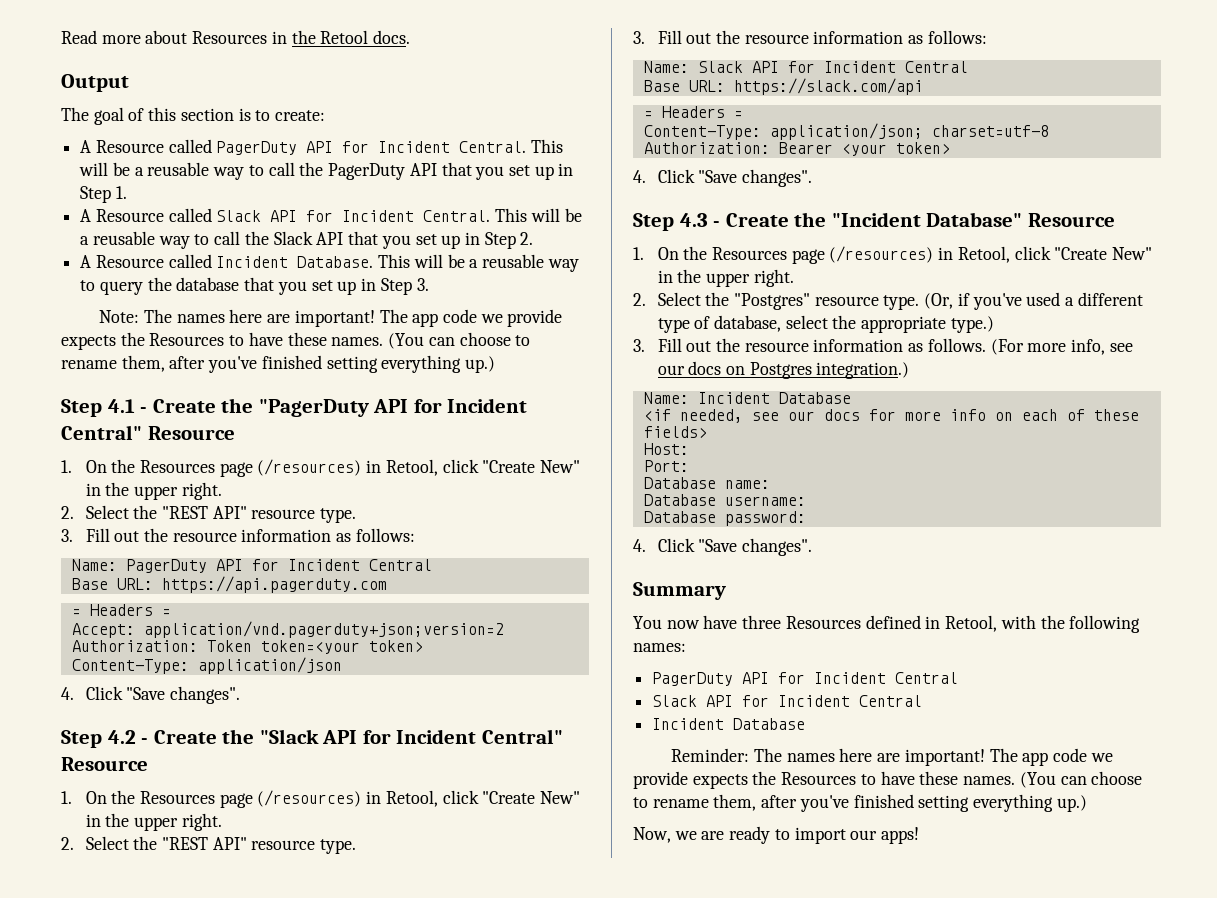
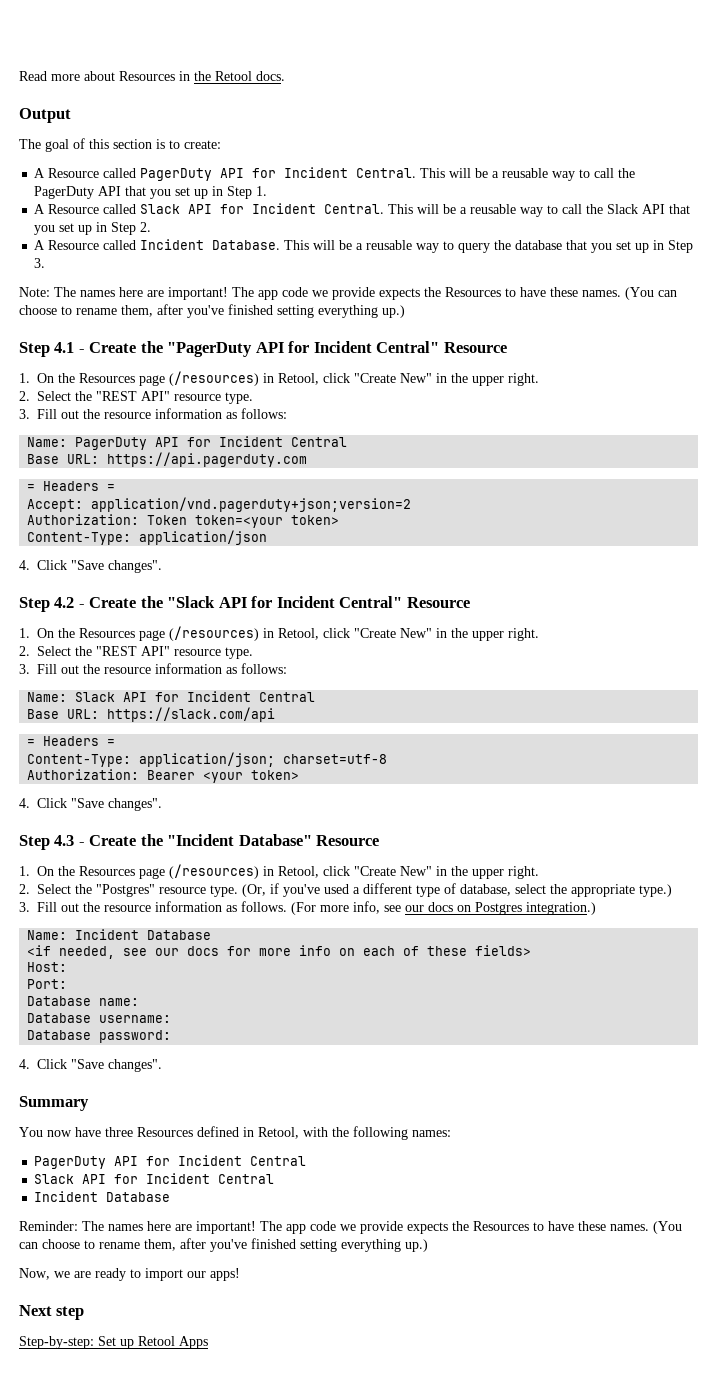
(920, 835) none -> [19,1305,85,1320] [19,1336,208,1349] // Next step // Step-by-step: Set up Retool Apps

